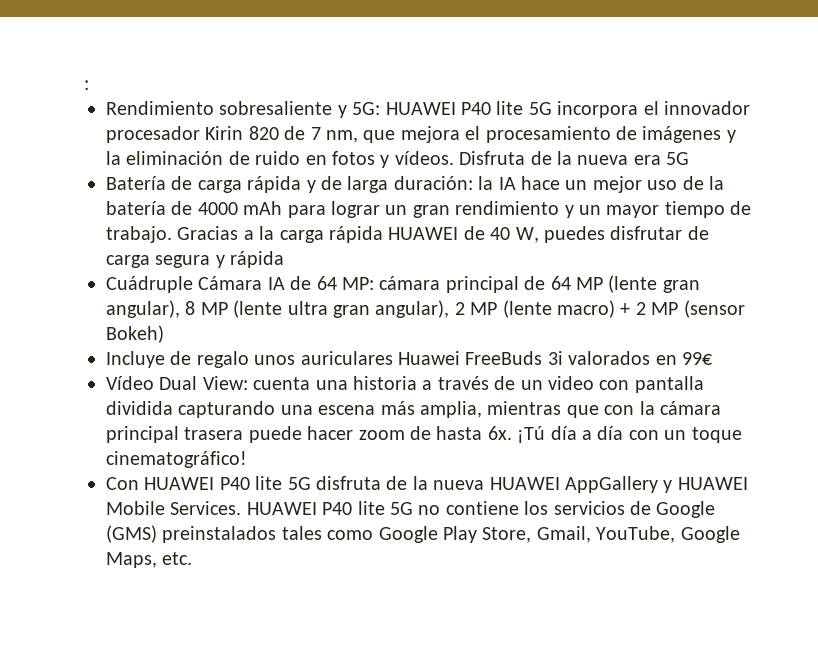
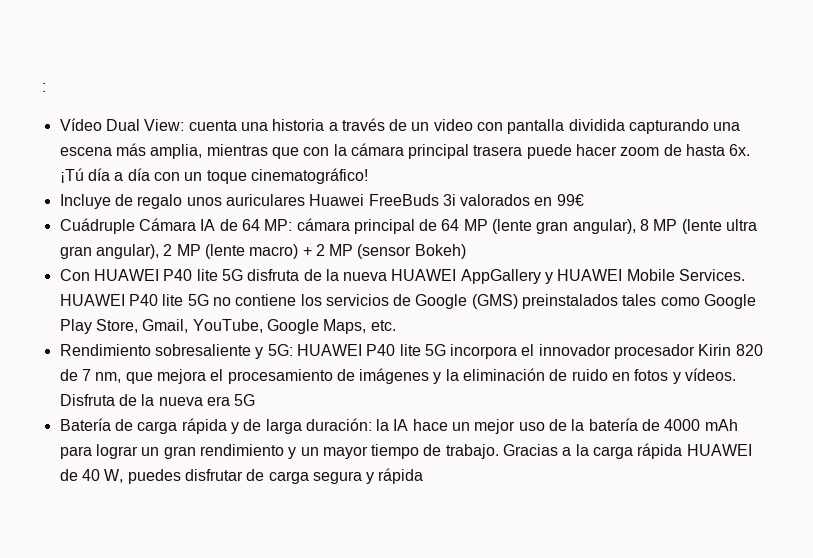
(89, 85) none -> [59,118,741,134] [59,143,751,159] [59,168,368,184] [59,194,584,209] [59,218,758,234] [59,244,466,259] [59,269,746,284] [59,294,757,309] [59,319,396,334] // Vídeo Dual View: cuenta una historia a través de un video con pantalla dividida capturando una escena más amplia, mientras que con la cámara principal trasera puede hacer zoom de hasta 6x. ¡Tú día a día con un toque cinematográfico! // Incluye de regalo unos auriculares Huawei FreeBuds 3i valorados en 99€ // Cuádruple Cámara IA de 64 MP: cámara principal de 64 MP (lente gran angular), 8 MP (lente ultra gran angular), 2 MP (lente macro) + 2 MP (sensor Bokeh) // Con HUAWEI P40 lite 5G disfruta de la nueva HUAWEI AppGallery y HUAWEI Mobile Services. HUAWEI P40 lite 5G no contiene los servicios de Google (GMS) preinstalados tales como Google Play Store, Gmail, YouTube, Google Maps, etc.
[106,275,700,293] [106,300,745,318] [106,325,164,343] [106,351,712,368] [106,376,704,393] [106,401,721,418] [106,426,742,443] [106,451,247,468] [106,476,748,493] [106,501,716,518] [106,525,740,543] [106,552,193,568] // Cuádruple Cámara IA de 64 MP: cámara principal de 64 MP (lente gran angular), 8 MP (lente ultra gran angular), 2 MP (lente macro) + 2 MP (sensor Bokeh) // Incluye de regalo unos auriculares Huawei FreeBuds 3i valorados en 99€ // Vídeo Dual View: cuenta una historia a través de un video con pantalla dividida capturando una escena más amplia, mientras que con la cámara principal trasera puede hacer zoom de hasta 6x. ¡Tú día a día con un toque cinematográfico! // Con HUAWEI P40 lite 5G disfruta de la nueva HUAWEI AppGallery y HUAWEI Mobile Services. HUAWEI P40 lite 5G no contiene los servicios de Google (GMS) preinstalados tales como Google Play Store, Gmail, YouTube, Google Maps, etc. -> (424, 476) none

